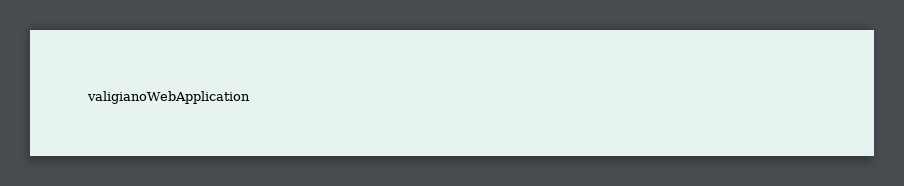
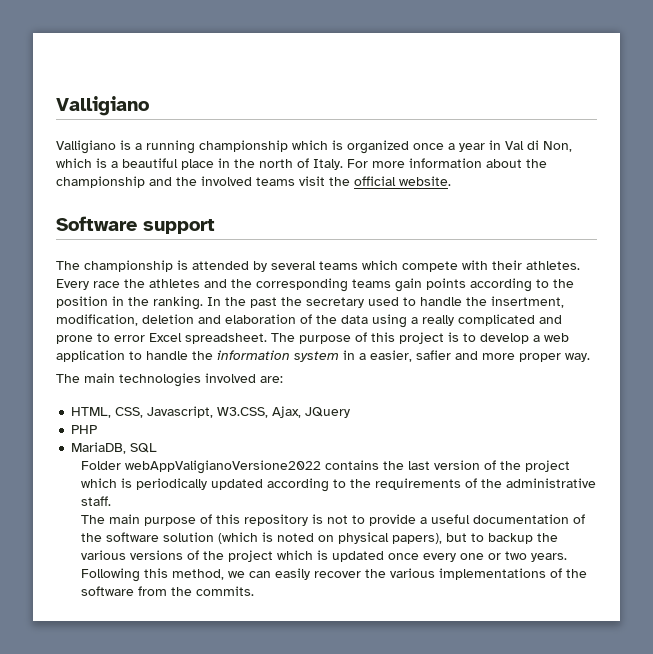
[87,91,250,104] valigianoWebApplication -> [56,96,149,116] [56,140,572,154] [56,158,547,170] [56,176,451,188] [56,216,215,234] [56,260,580,272] [56,278,574,292] [56,296,564,310] [56,314,562,328] [56,332,569,344] [56,350,590,362] [56,373,283,387] [71,406,351,418] [71,425,98,434] [71,442,158,454] [80,460,570,474] [80,478,596,492] [80,496,111,506] [80,514,585,526] [80,532,558,544] [80,550,567,562] [80,568,587,582] [80,586,254,596] Valligiano // Valligiano is a running championship which is organized once a year in Val di Non, which is a beautiful place in the north of Italy. For more information about the championship and the involved teams visit the official website. // Software support // The championship is attended by several teams which compete with their athletes. Every race the athletes and the corresponding teams gain points according to the position in the ranking. In the past the secretary used to handle the insertment, modification, deletion and elaboration of the data using a really complicated and prone to error Excel spreadsheet. The purpose of this project is to develop a web application to handle the information system in a easier, safier and more proper way. // The main technologies involved are: // HTML, CSS, Javascript, W3.CSS, Ajax, JQuery // PHP // MariaDB, SQL // Folder webAppValigianoVersione2022 contains the last version of the project which is periodically updated according to the requirements of the administrative staff. // The main purpose of this repository is not to provide a useful documentation of the software solution (which is noted on physical papers), but to backup the various versions of the project which is updated once every one or two years. Following this method, we can easily recover the various implementations of the software from the commits.

